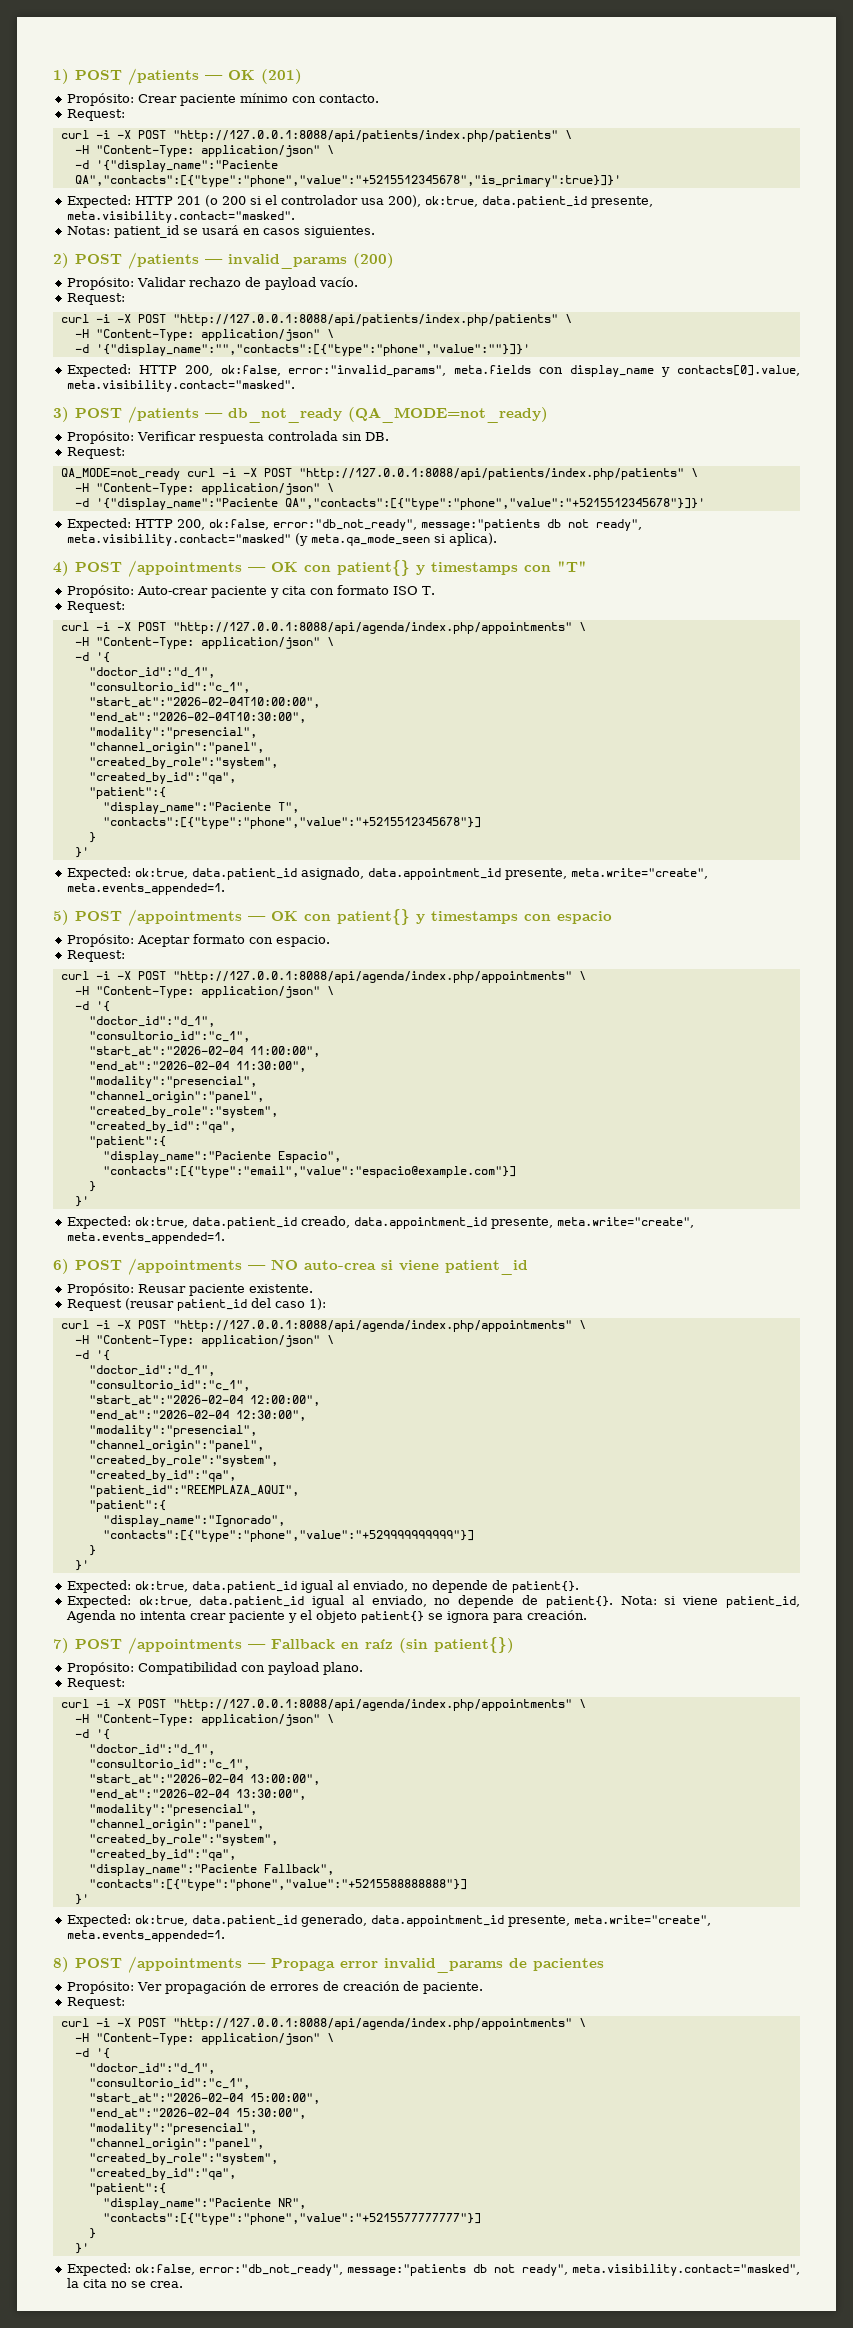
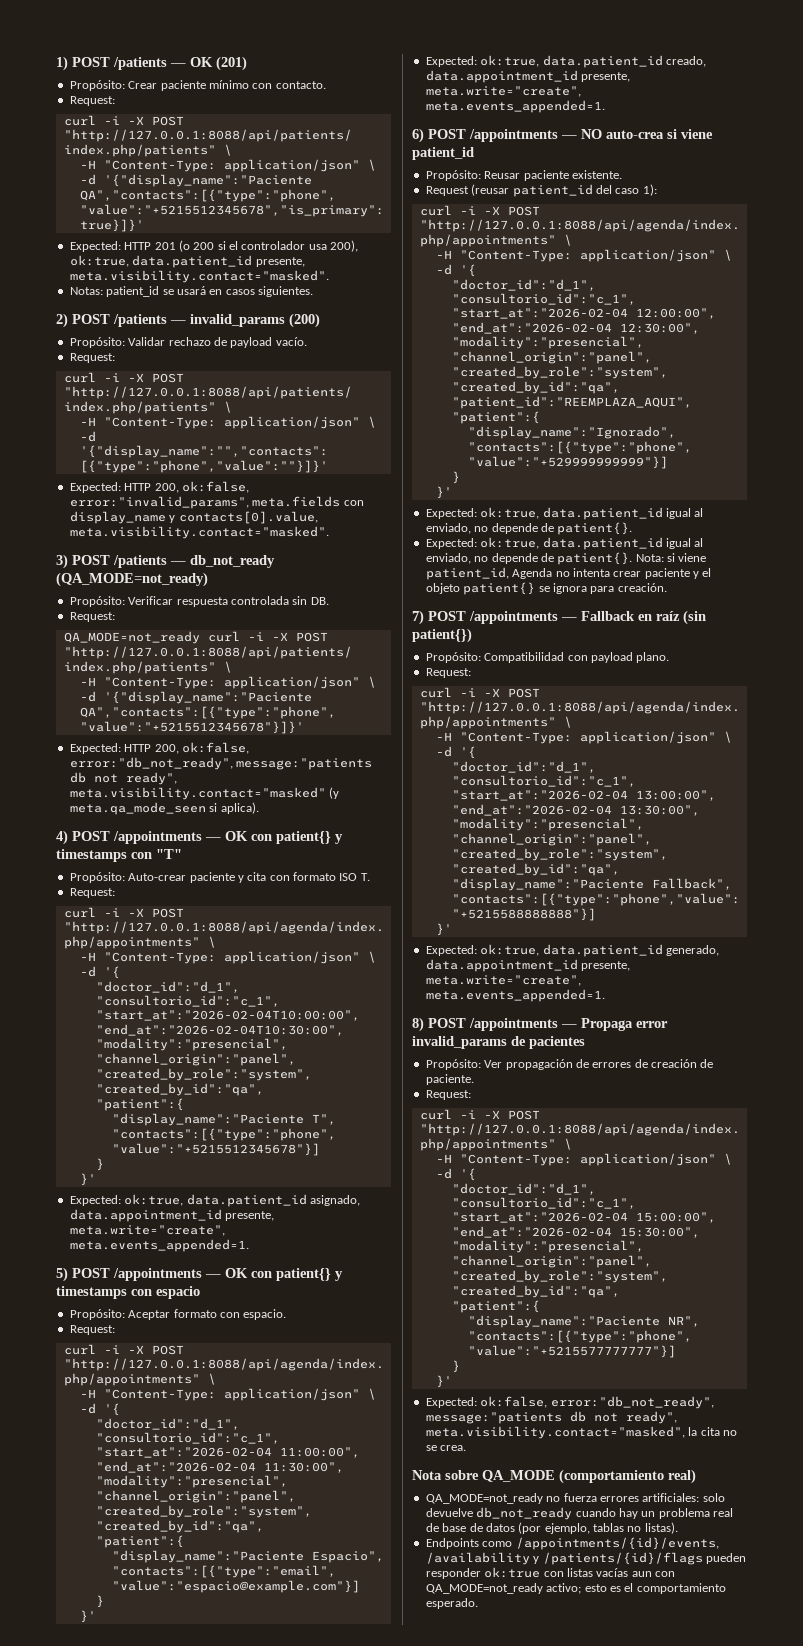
(183, 2284) none -> [412,1469,696,1484] [425,1493,725,1504] [425,1507,733,1520] [425,1522,678,1534] [425,1537,719,1550] [425,1552,746,1565] [425,1567,675,1579] [425,1583,726,1594] [425,1598,478,1609] // Nota sobre QA_MODE (comportamiento real) // QA_MODE=not_ready no fuerza errores artificiales: solo devuelve db_not_ready cuando hay un problema real de base de datos (por ejemplo, tablas no listas). // Endpoints como /appointments/{id}/events, /availability y /patients/{id}/flags pueden responder ok:true con listas vacías aun con QA_MODE=not_ready activo; esto es el comportamiento esperado.

